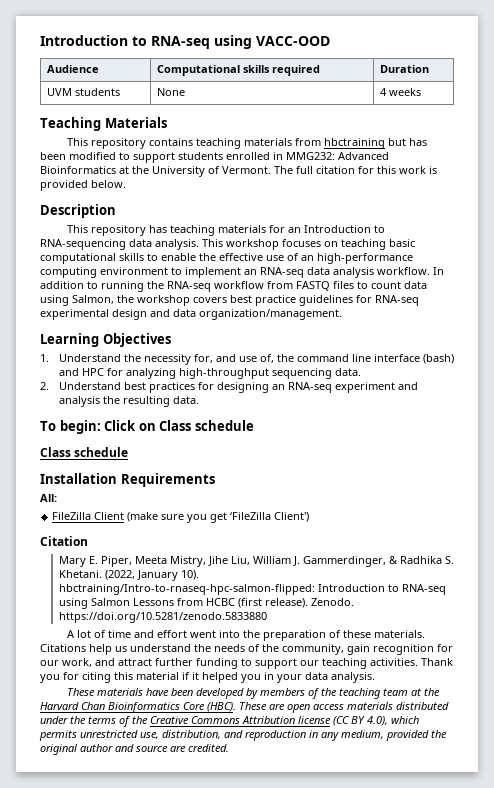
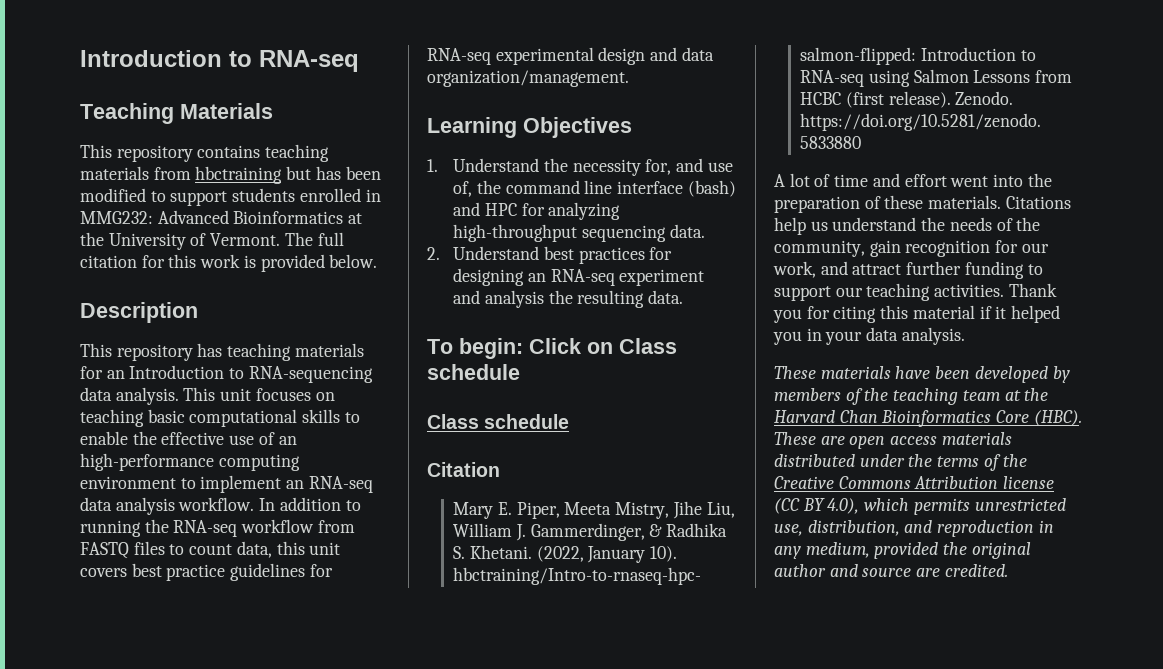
[40,35,330,49] [46,65,99,73] [156,65,320,76] [379,65,429,73] [46,88,120,96] [156,88,185,96] [379,88,421,96] Introduction to RNA-seq using VACC-OOD // Audience | Computational skills required | Duration // UVM students | None | 4 weeks -> [80,50,359,72] Introduction to RNA-seq
[226,239,279,250] workshop -> [220,388,252,401] unit
[404,281,427,289] [40,295,190,306] data using Salmon, the workshop -> [236,541,341,558] data, this unit
[40,473,215,487] [40,494,57,502] [52,512,310,523] // Installation Requirements // All: // FileZilla Client (make sure you get ‘FileZilla Client') -> (570, 421) none

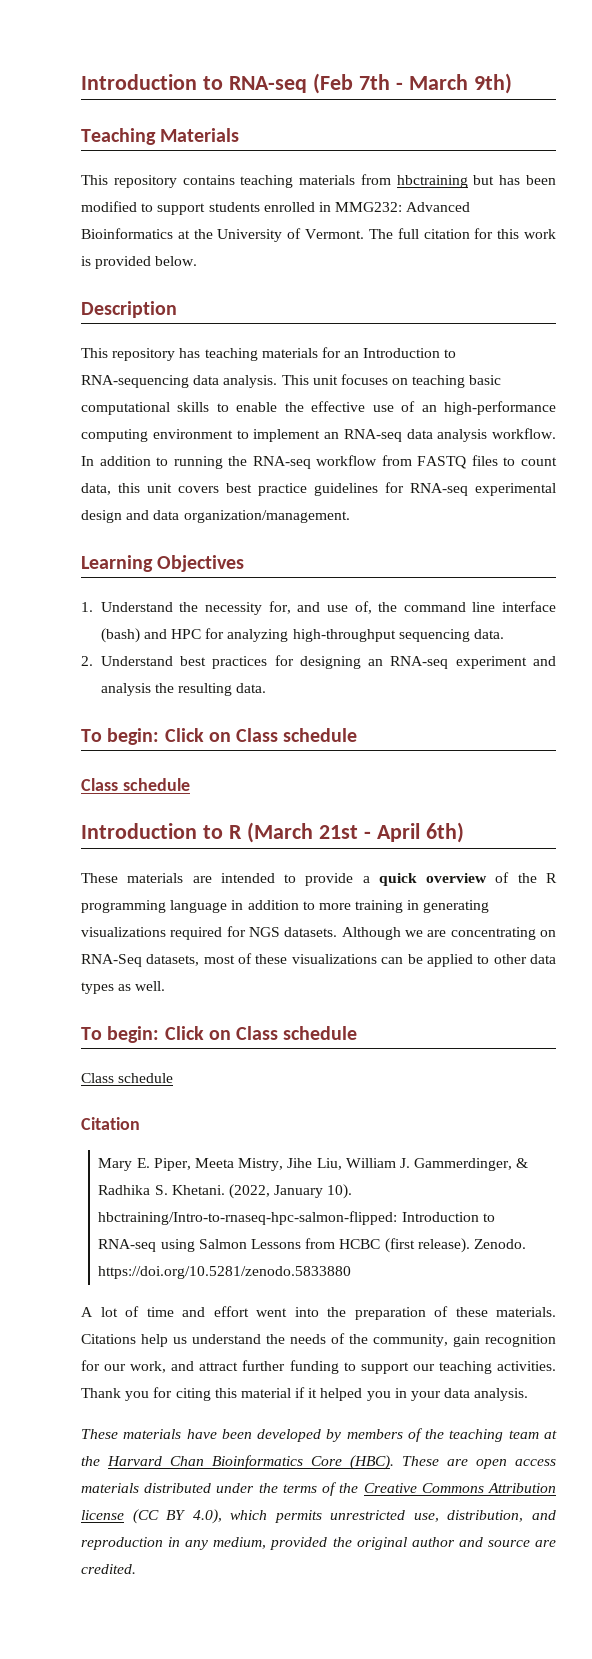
[80,50,359,72] Introduction to RNA-seq -> [81,73,512,94] Introduction to RNA-seq (Feb 7th - March 9th)
(570, 421) none -> [81,822,464,843] [81,872,557,886] [81,900,490,913] [81,926,556,940] [81,953,557,967] [81,981,166,994] [81,1026,358,1043] [81,1073,174,1083] // Introduction to R (March 21st - April 6th) // These materials are intended to provide a quick overview of the R programming language in addition to more training in generating visualizations required for NGS datasets. Although we are concentrating on RNA-Seq datasets, most of these visualizations can be applied to other data types as well. // To begin: Click on Class schedule // Class schedule

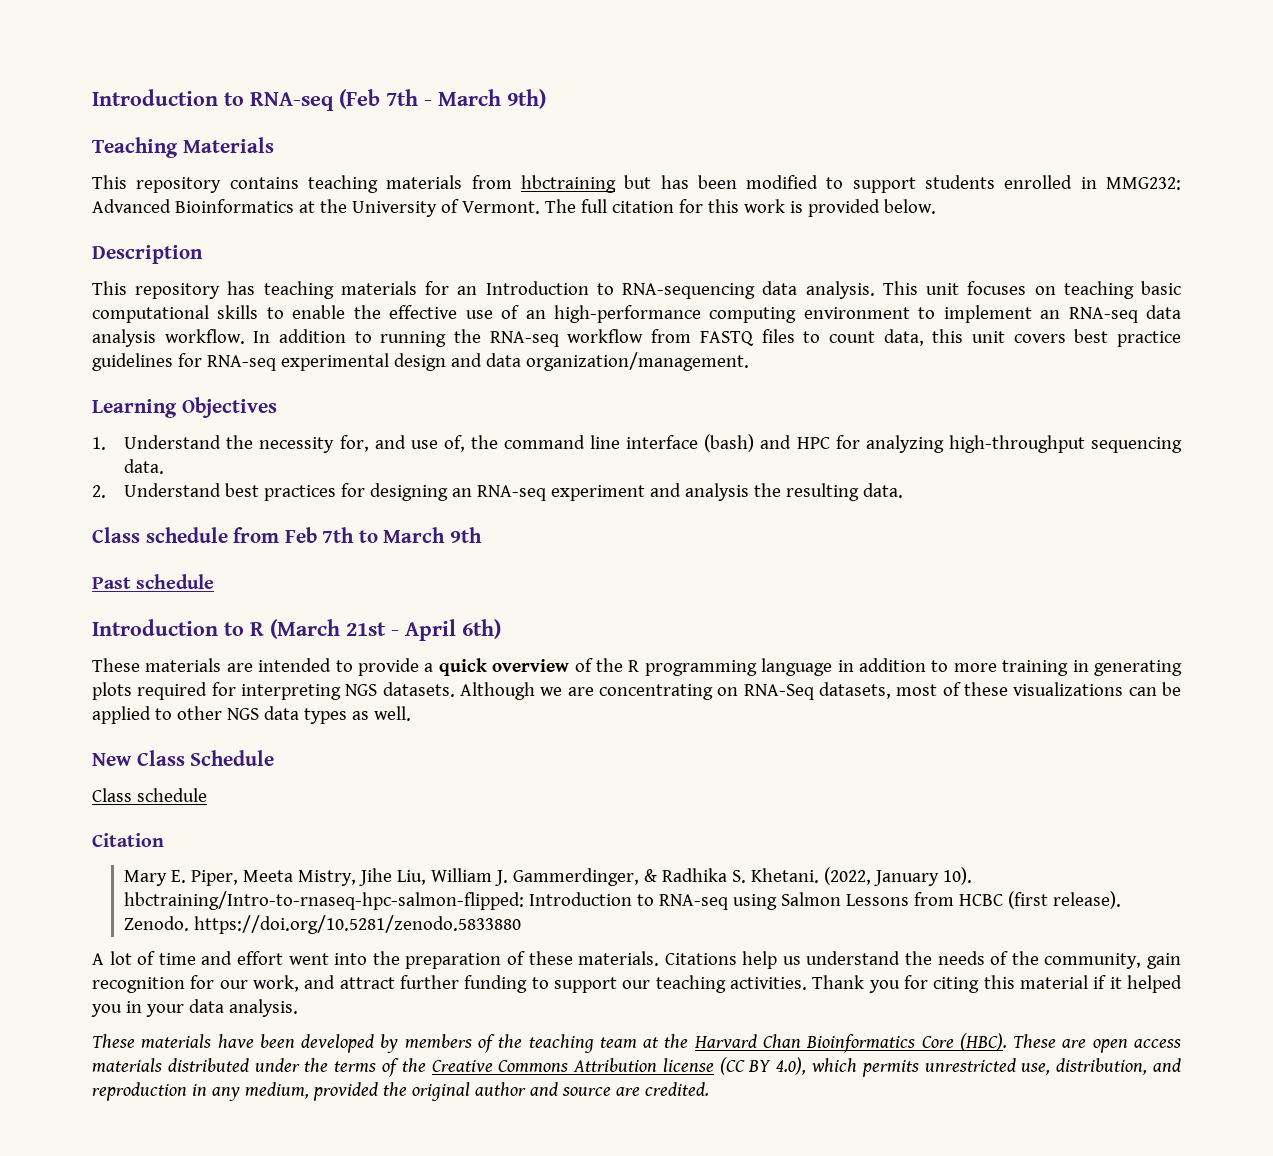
[81,728,358,745] [81,778,118,791] To begin: Click on Class schedule // Class -> [92,527,482,543] [92,577,131,589] Class schedule from Feb 7th to March 9th // Past
[81,927,166,937] visualizations -> [92,682,132,700] plots
(246, 931) none -> [241,684,341,700] interpreting
(527, 959) none -> [226,708,259,720] NGS
[81,1026,358,1043] To begin: Click on Class schedule -> [92,750,275,766] New Class Schedule

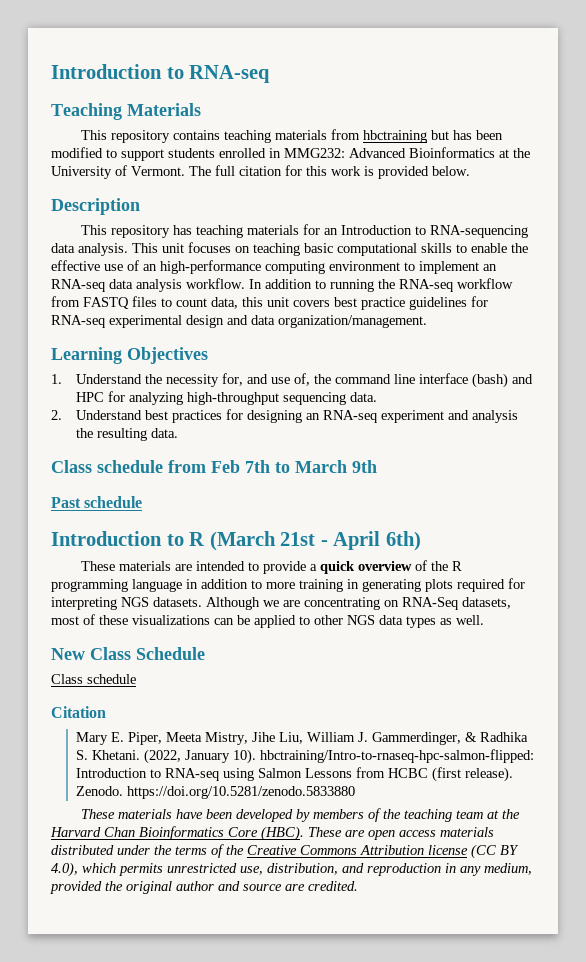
[92,89,546,111] Introduction to RNA-seq (Feb 7th - March 9th) -> [51,64,271,83] Introduction to RNA-seq
[92,951,1181,969] [92,975,1183,993] [91,999,298,1017] // A lot of time and effort went into the preparation of these materials. Citations help us understand the needs of the community, gain recognition for our work, and attract further funding to support our teaching activities. Thank you for citing this material if it helped you in your data analysis. -> (356, 792) none

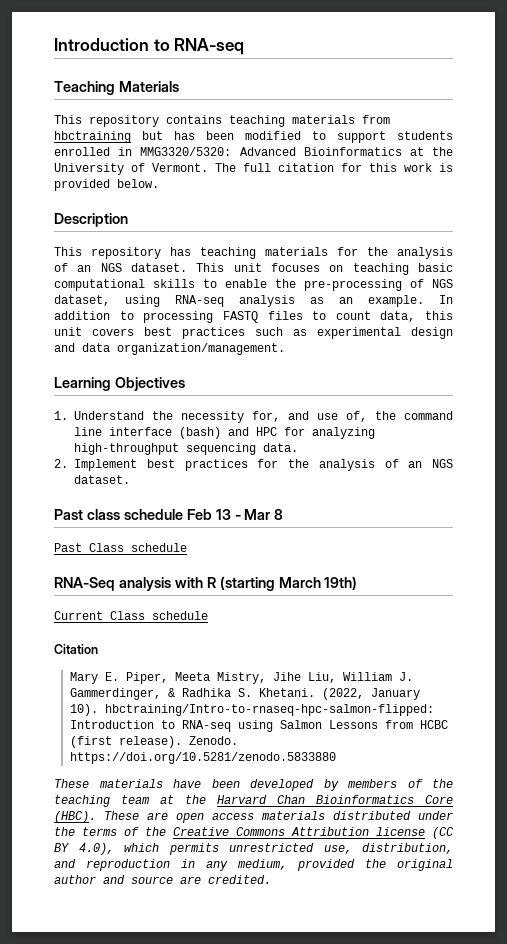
[284,148,345,158] MMG232: -> [140,147,232,156] MMG3320/5320:
[324,225,529,238] [51,243,128,256] an Introduction to RNA-sequencing data analysis. -> [367,247,453,259] [54,263,187,272] the analysis of an NGS dataset.
[51,260,497,274] [51,278,513,292] [51,296,80,307] effective use of an high-performance computing environment to implement an RNA-seq data analysis workflow. In addition to running the RNA-seq workflow from -> [304,279,453,291] [54,295,453,307] [54,311,214,323] pre-processing of NGS dataset, using RNA-seq analysis as an example. In addition to processing
[361,296,488,310] [51,315,105,328] practice guidelines for RNA-seq -> [182,327,307,339] practices such as
[76,410,143,420] Understand -> [74,459,137,471] Implement
[247,410,519,423] [76,428,179,441] [51,460,377,473] [51,496,143,508] [51,531,421,551] [81,560,463,574] [51,578,525,592] [51,597,511,610] [51,614,484,628] [51,647,205,660] designing an RNA-seq experiment and analysis the resulting data. // Class schedule from Feb 7th to March 9th // Past schedule // Introduction to R (March 21st - April 6th) // These materials are intended to provide a quick overview of the R programming language in addition to more training in generating plots required for interpreting NGS datasets. Although we are concentrating on RNA-Seq datasets, most of these visualizations can be applied to other NGS data types as well. // New Class Schedule // -> [288,459,453,471] [74,475,130,484] [54,509,284,520] [54,543,187,552] [54,576,358,591] [54,611,103,620] the analysis of an NGS dataset. // Past class schedule Feb 13 - Mar 8 // Past Class schedule // RNA-Seq analysis with R (starting March 19th) // Current

